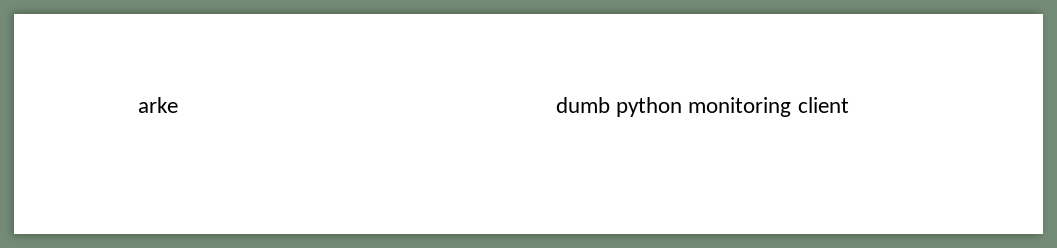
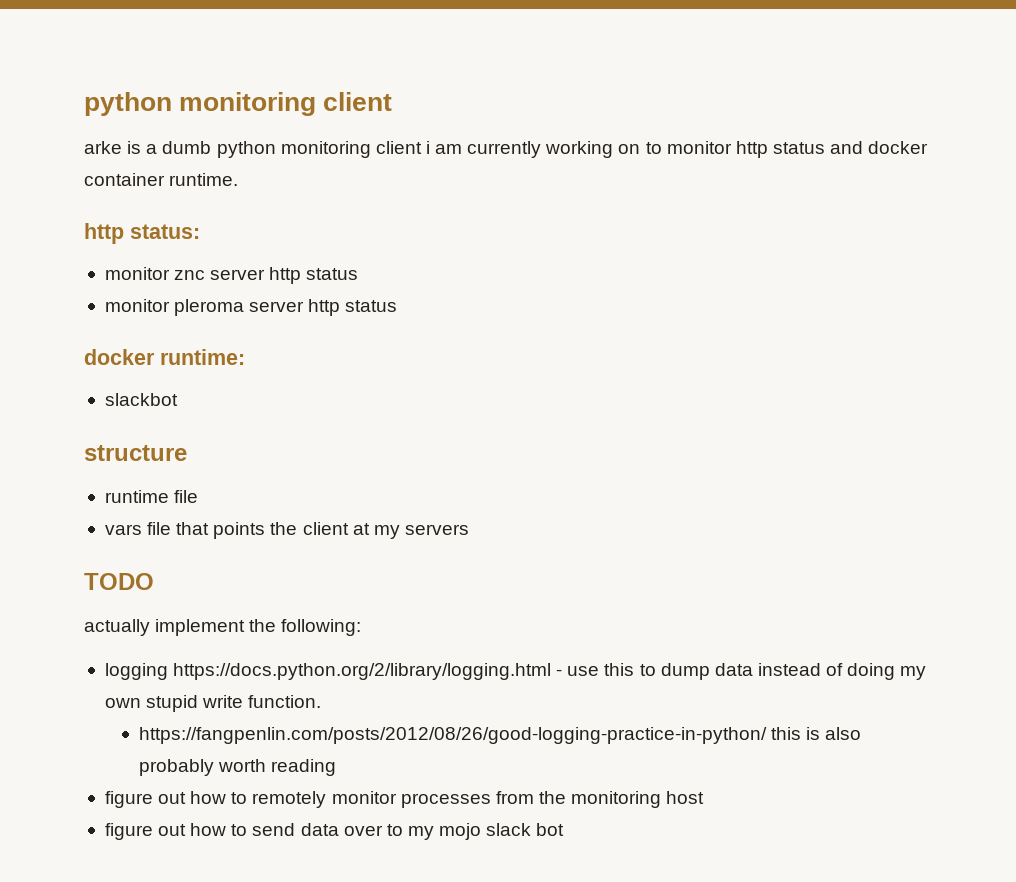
(138, 105) none -> [84,92,393,116] python monitoring client //
(178, 105) // -> [127,141,158,154] is a
(849, 105) none -> [425,141,929,158] [84,173,239,186] [84,223,200,244] [104,267,359,284] [104,299,398,316] [84,349,245,365] [104,393,178,406] [84,445,187,461] [104,490,199,503] [104,522,469,539] [84,573,154,590] [84,619,362,636] [104,663,927,680] [104,695,322,712] [138,727,862,744] [138,759,337,776] [104,791,705,808] [104,823,565,840] i am currently working on to monitor http status and docker container runtime. // http status: // monitor znc server http status // monitor pleroma server http status // docker runtime: // slackbot // structure // runtime file // vars file that points the client at my servers // TODO // actually implement the following: // logging https://docs.python.org/2/library/logging.html - use this to dump data instead of doing my own stupid write function. // https://fangpenlin.com/posts/2012/08/26/good-logging-practice-in-python/ this is also probably worth reading // figure out how to remotely monitor processes from the monitoring host // figure out how to send data over to my mojo slack bot

